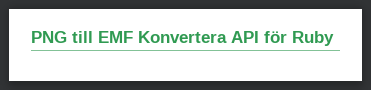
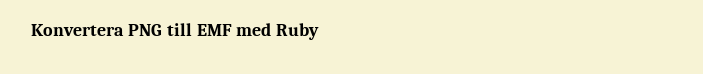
(31, 37) none -> [31,24,124,36] Konvertera
[138,31,287,43] Konvertera API för -> [236,23,272,36] med

